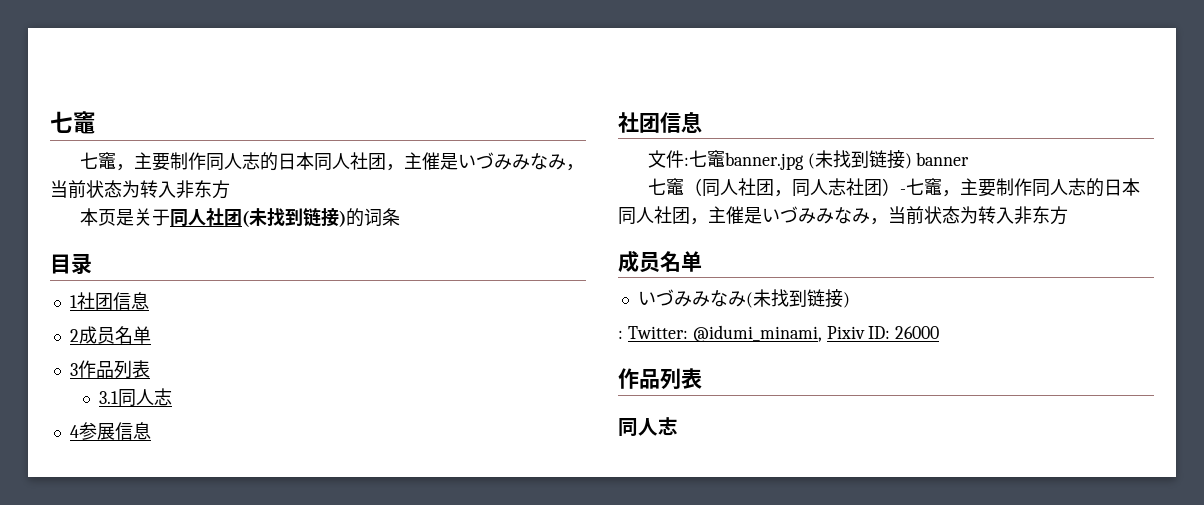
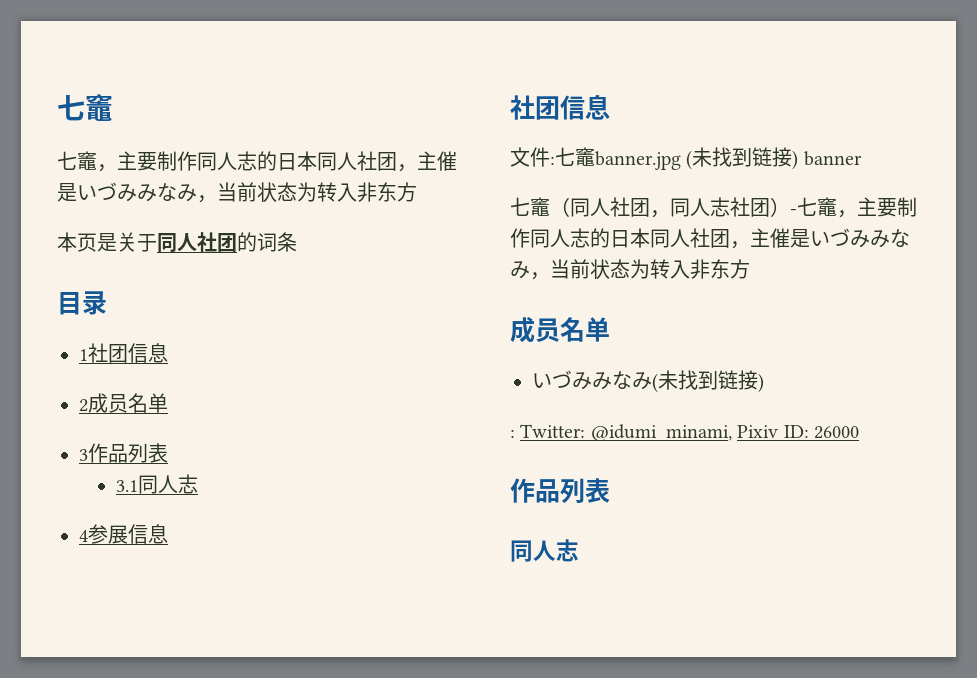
[241,208,346,227] (未找到链接) -> (237, 242) none

